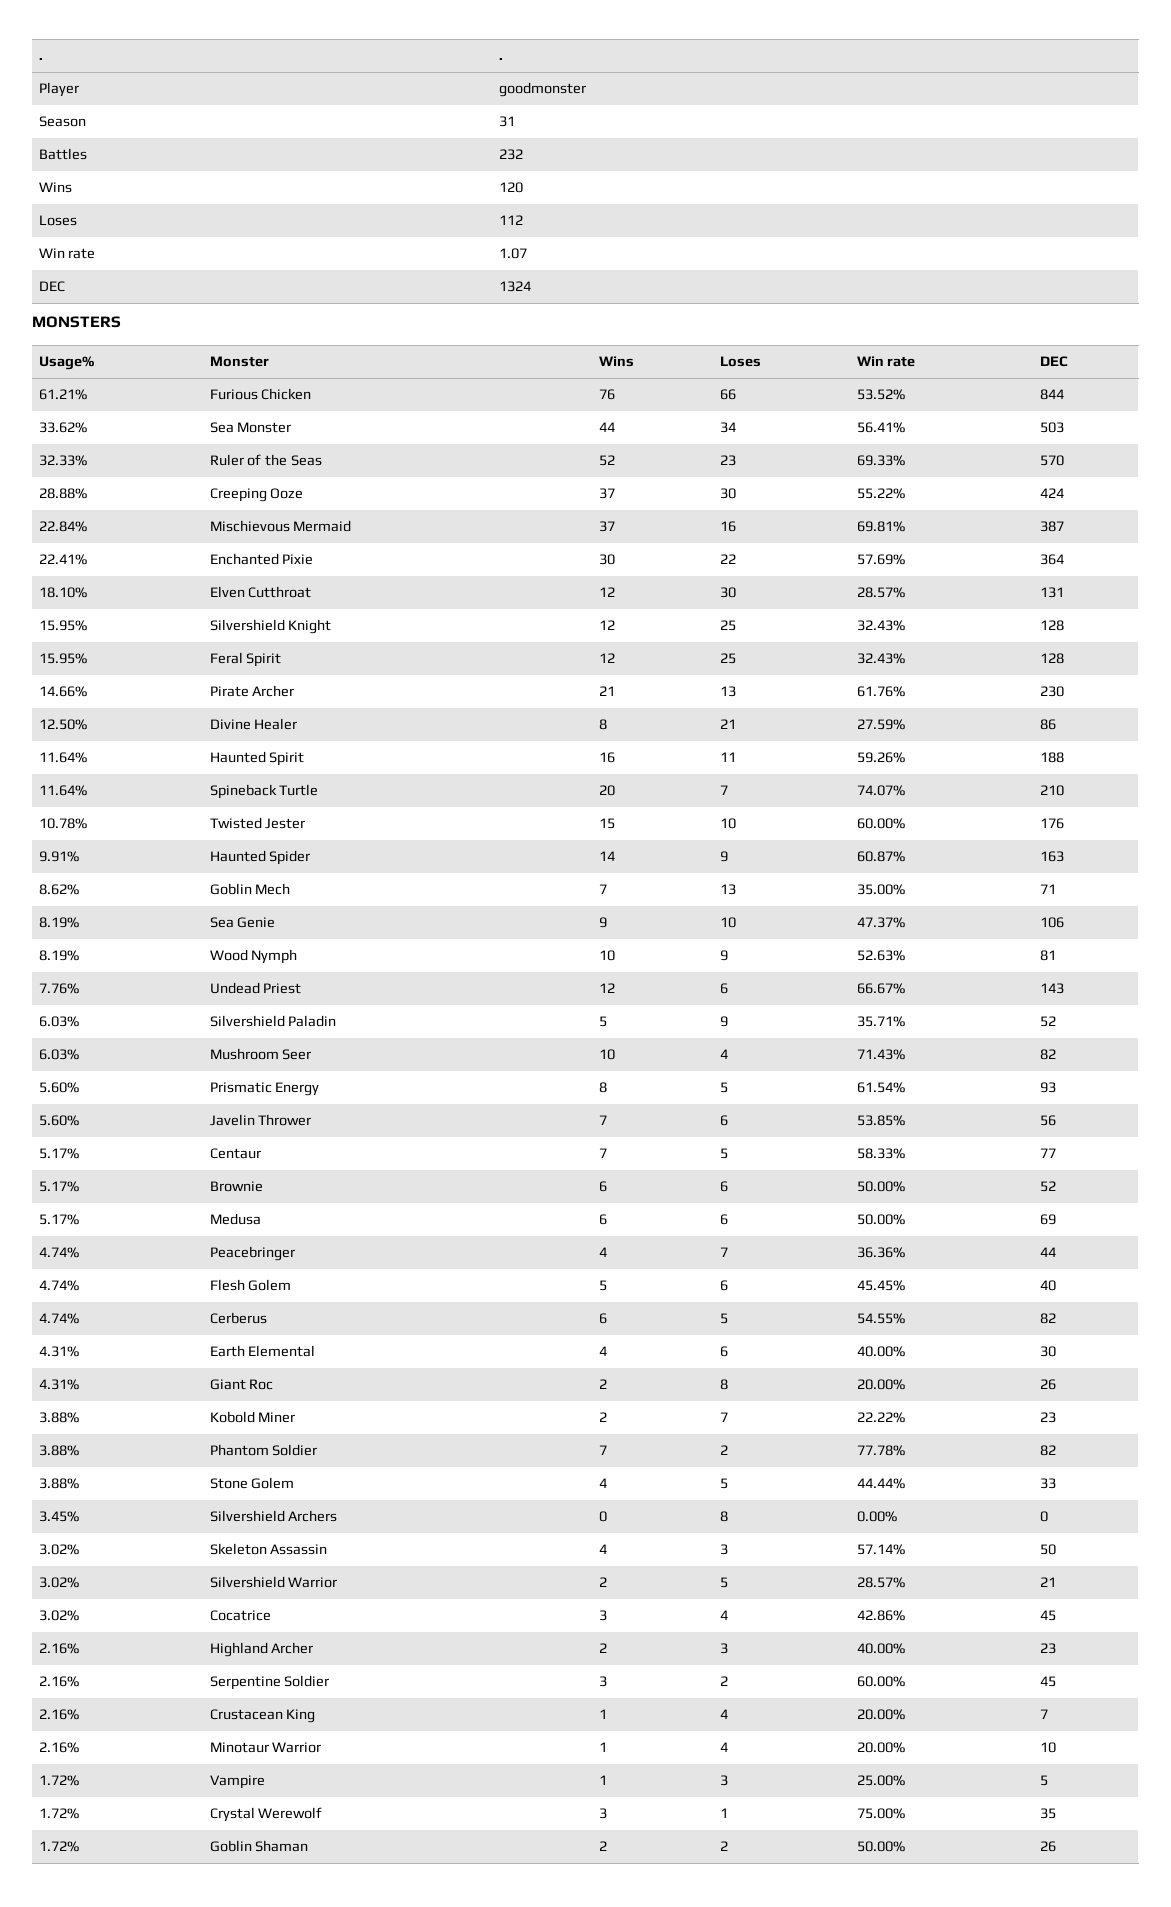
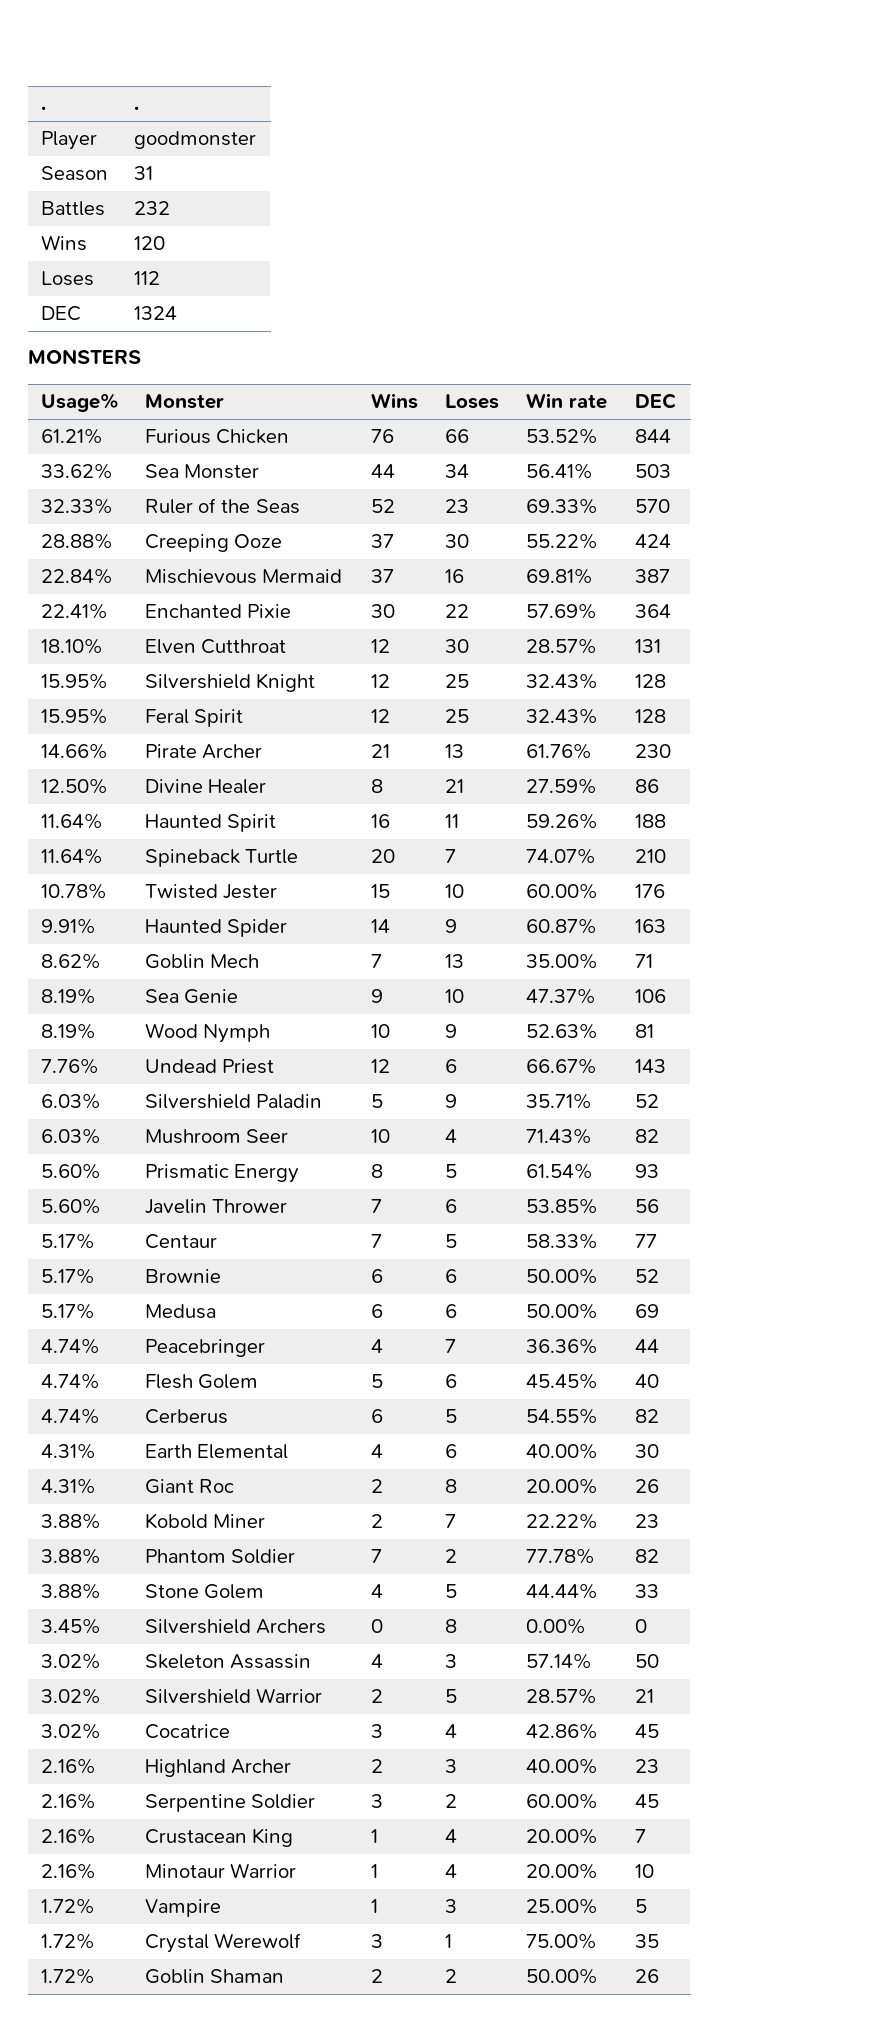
[38,248,96,259] [498,248,527,259] // Win rate | 1.07 -> (160, 278) none

